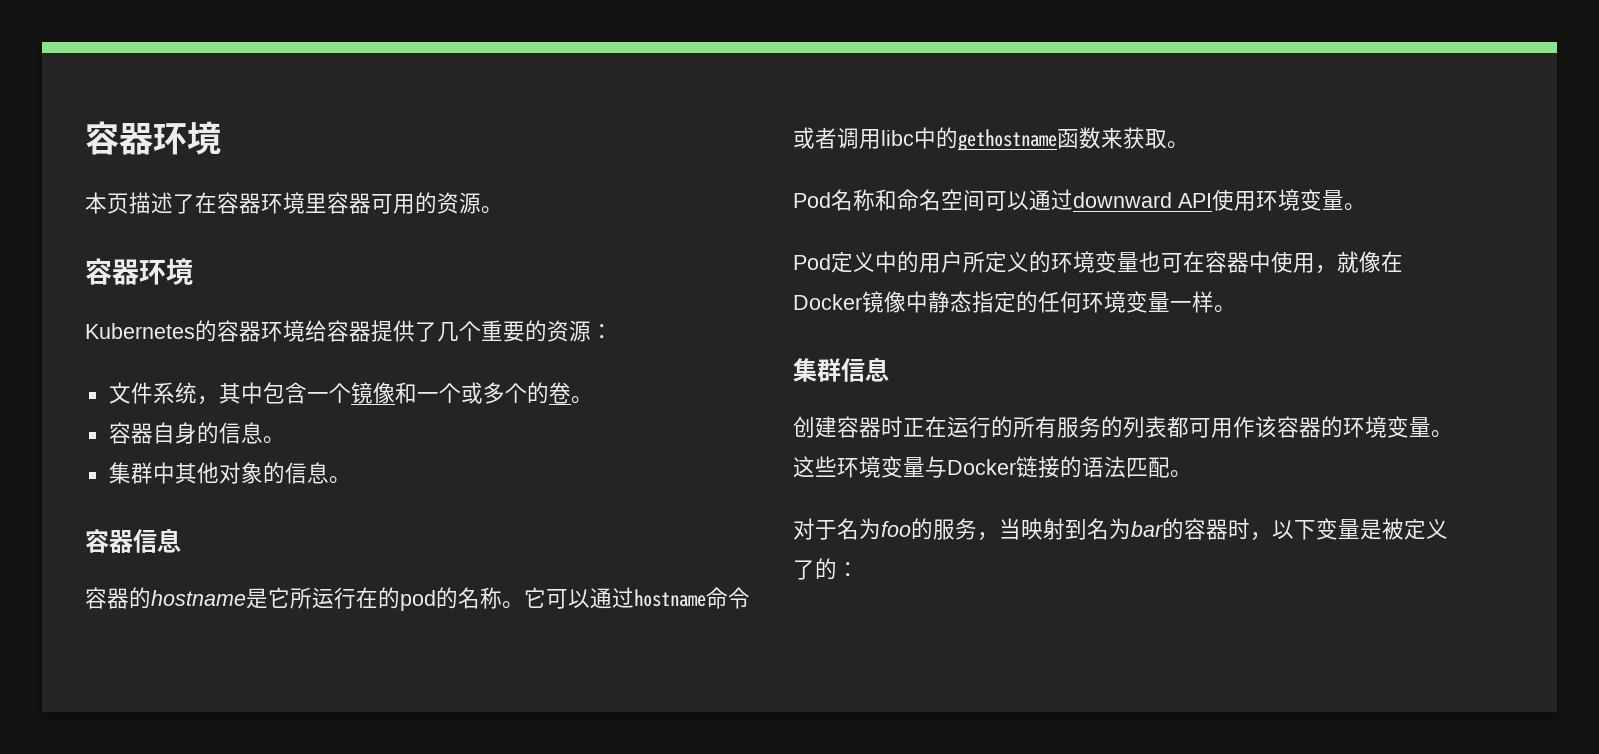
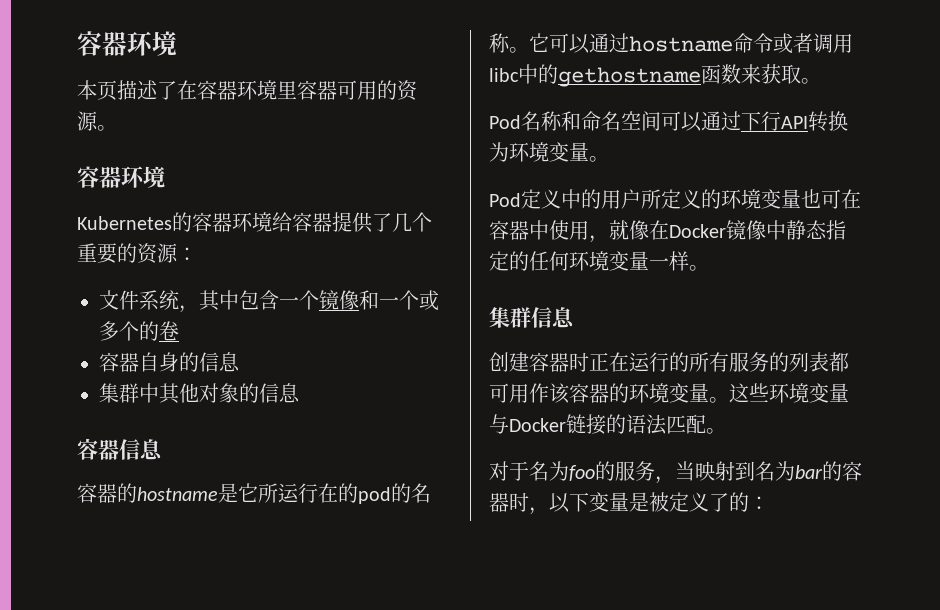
[570,396,593,404] 。 -> (179, 331) none
[262,436,285,444] 。 -> (240, 362) none
[328,476,351,484] 。 -> (300, 393) none
[1073,189,1256,211] downward API使用 -> [741,111,848,132] [489,142,509,162] 下行API转换为

